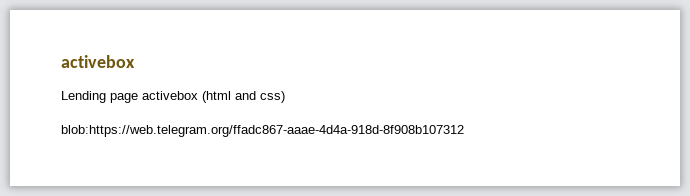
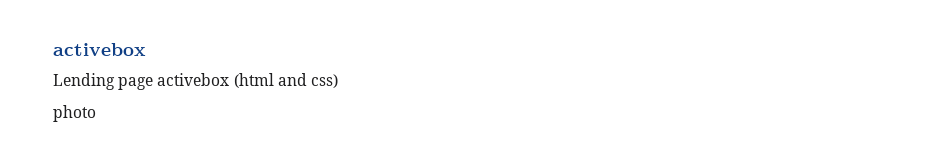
[61,125,464,137] blob:https://web.telegram.org/ffadc867-aaae-4d4a-918d-8f908b107312 -> [53,105,96,122] photo

